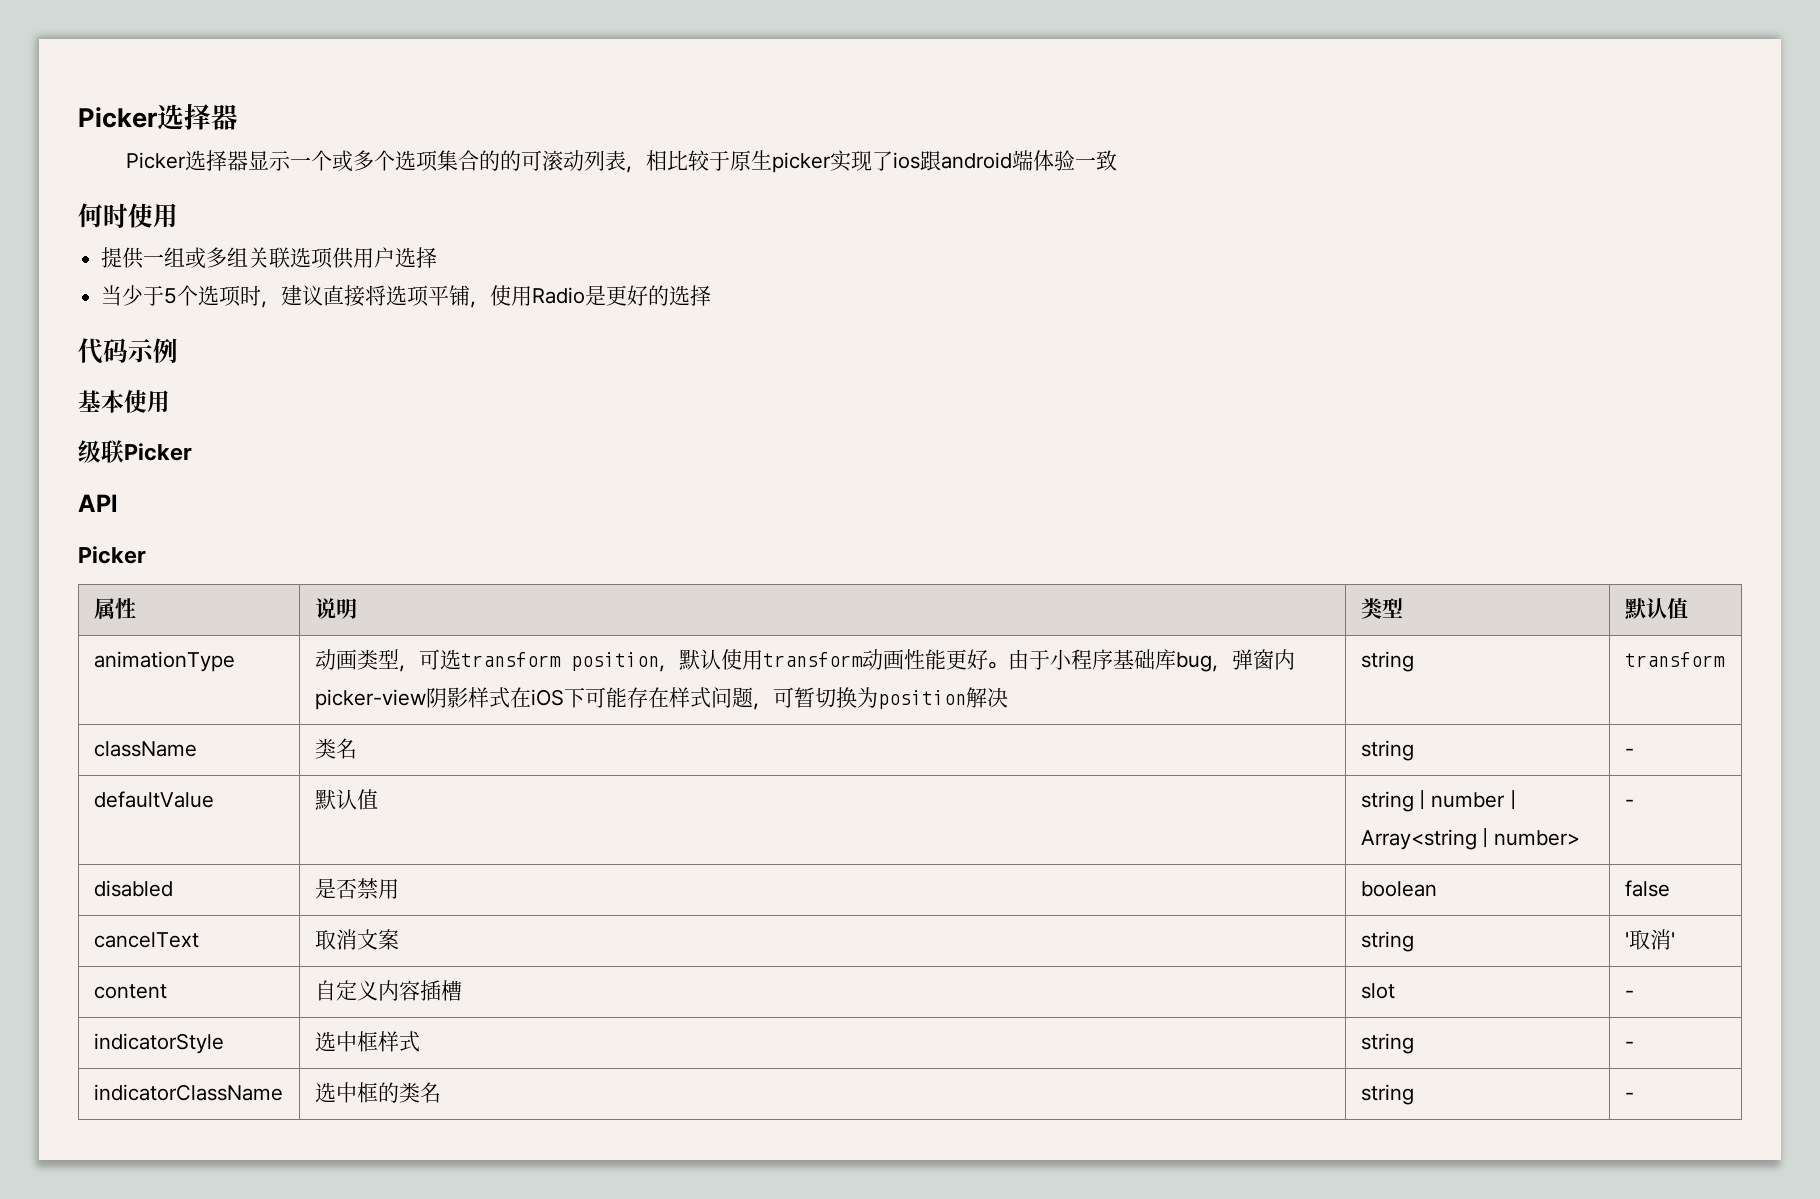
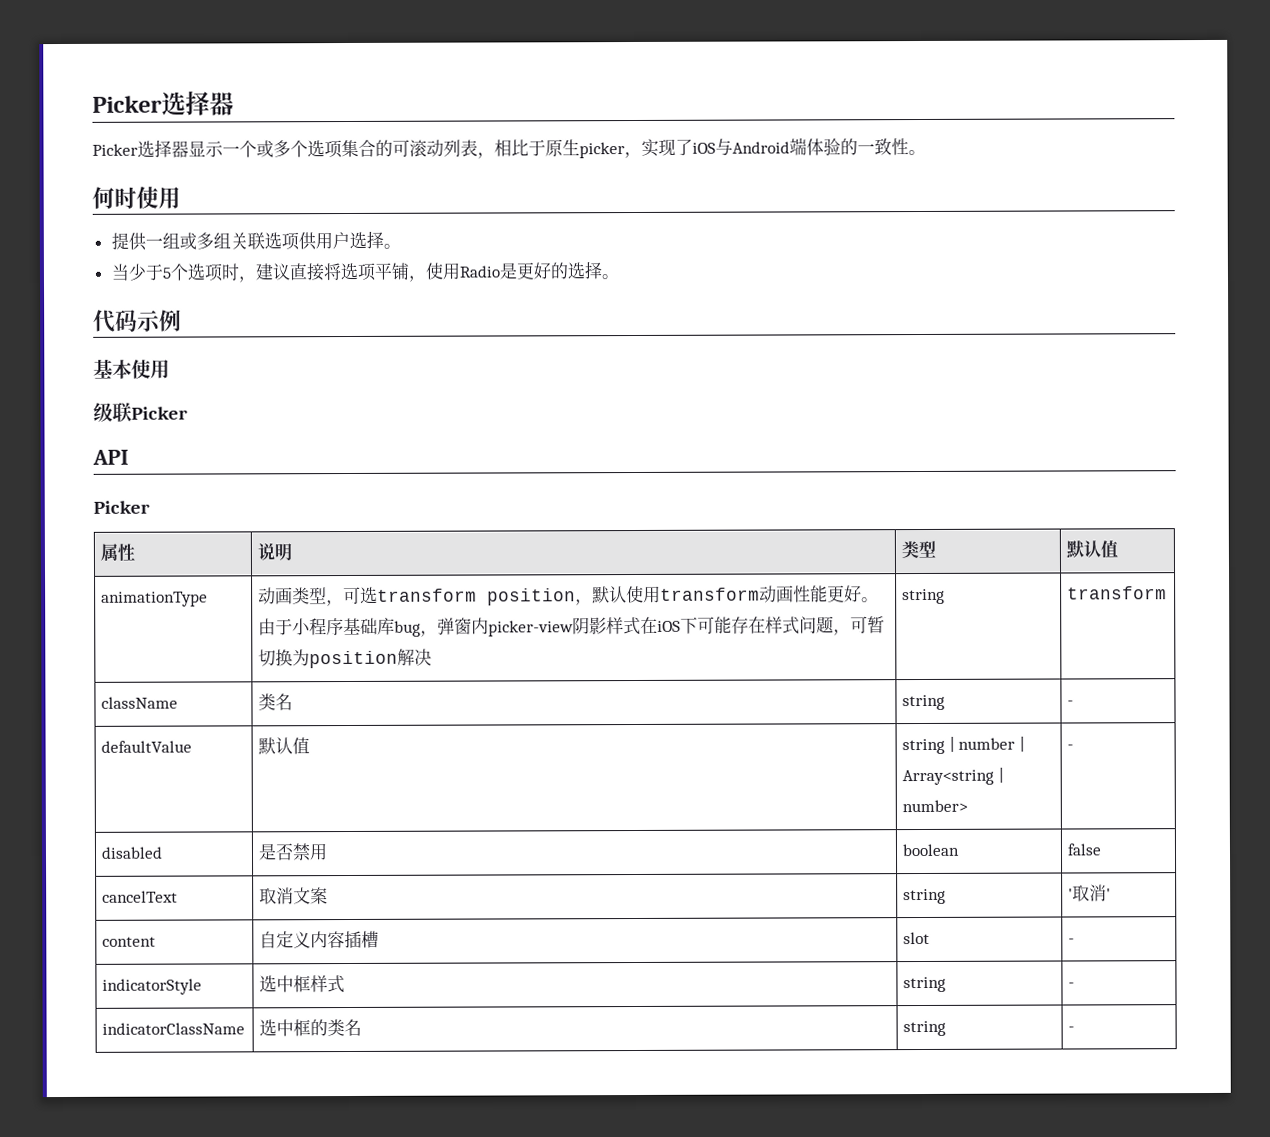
[500,150,522,171] 的 -> (393, 148) none
[688,150,711,171] 较 -> (529, 148) none
[830,150,1076,172] 实现了ios跟android端体验 -> [624,137,858,159] ，实现了iOS与Android端体验的
(1118, 160) none -> [891,138,926,156] 性。
(438, 257) none -> [382,243,401,249] 。
(712, 295) none -> [600,274,619,280] 。

